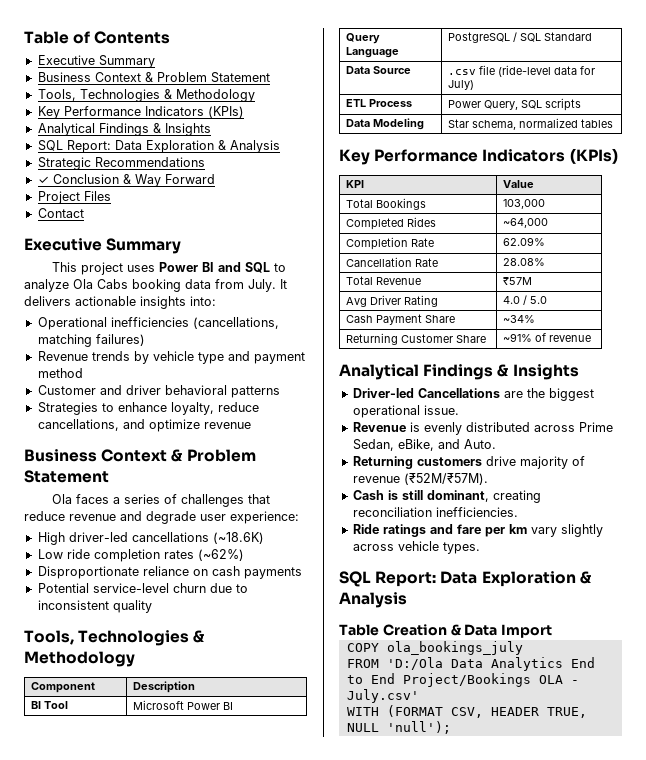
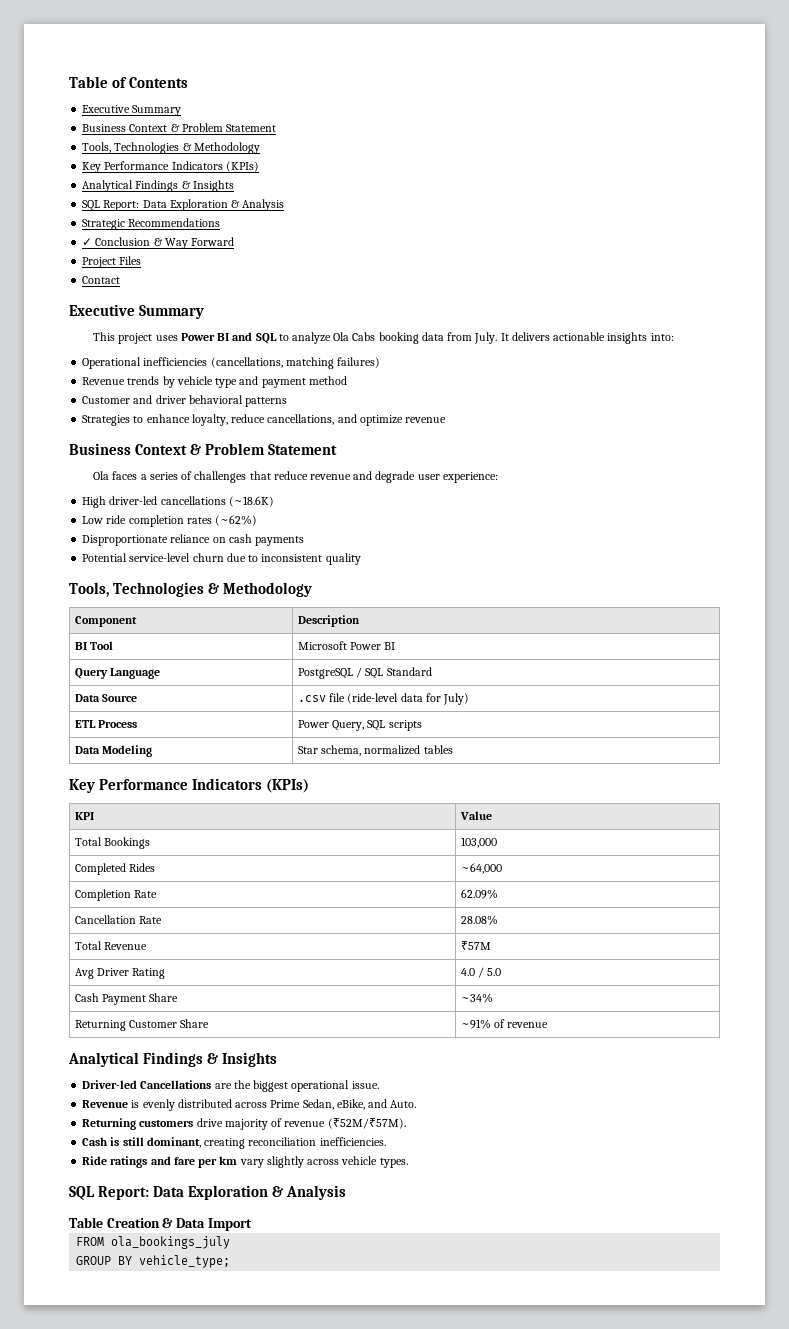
[346,643,379,652] COPY -> [76,1237,105,1246] FROM
[346,657,595,671] [346,673,579,687] [346,689,419,703] [346,705,587,718] [346,721,451,734] FROM 'D:/Ola Data Analytics End to End Project/Bookings OLA - July.csv' // WITH (FORMAT CSV, HEADER TRUE, NULL 'null'); -> [76,1255,231,1268] GROUP BY vehicle_type;

